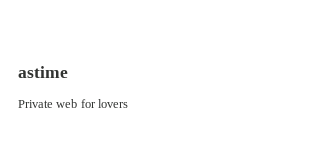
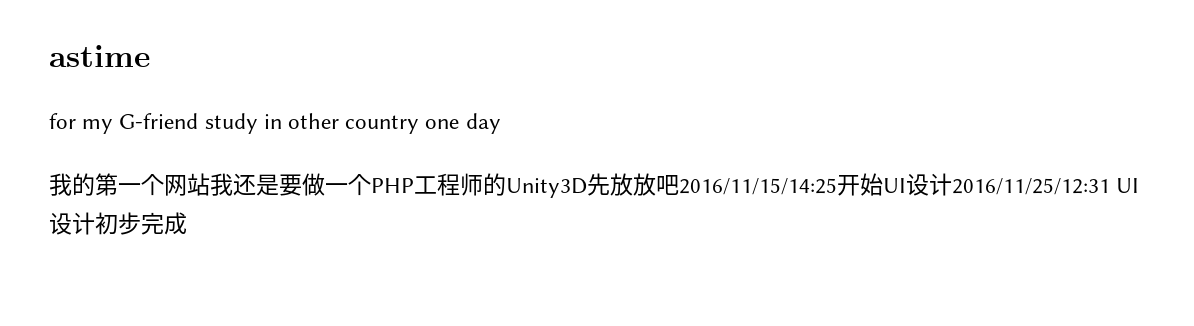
[18,99,129,108] Private web for lovers -> [49,113,501,134] [49,173,1140,198] [49,212,187,235] for my G-friend study in other country one day // 我的第一个网站我还是要做一个PHP工程师的Unity3D先放放吧2016/11/15/14:25开始UI设计2016/11/25/12:31 UI设计初步完成

